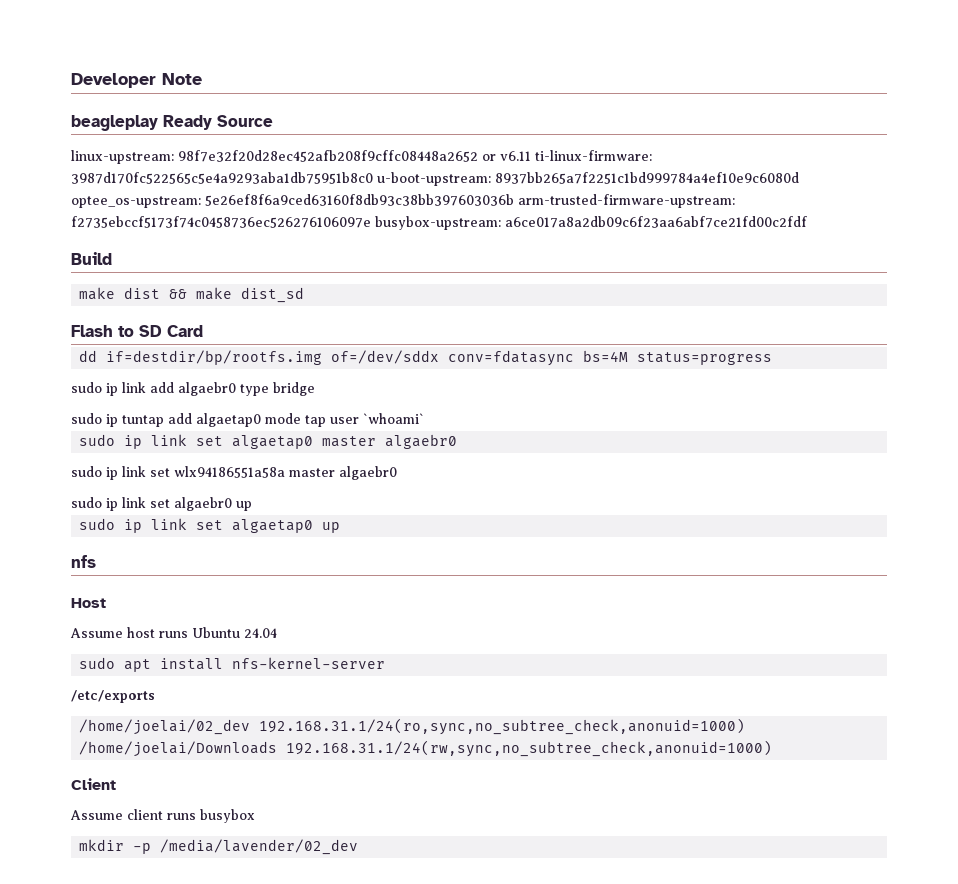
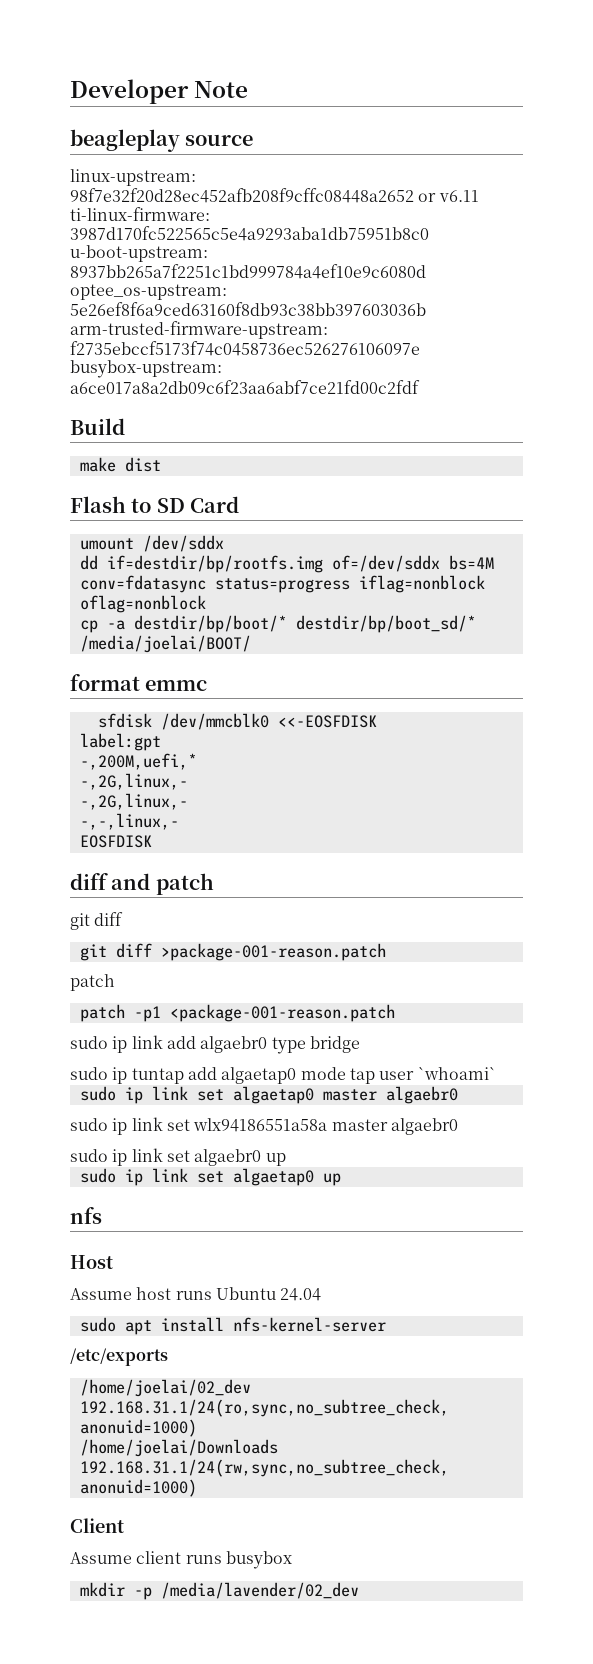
[163,115,273,130] Ready Source -> [185,134,254,146] source
[169,287,305,303] && make dist_sd -> (161, 464) none
(203, 331) none -> [79,535,224,552] // umount /dev/sddx
[448,350,629,366] conv=fdatasync bs=4M -> [448,555,494,570] [79,575,206,593] bs=4M conv=fdatasync
(773, 358) none -> [358,575,485,593] [79,595,206,613] [79,615,476,633] [79,635,251,653] [70,674,208,691] [97,713,377,730] [79,733,161,751] [79,753,197,770] [79,773,188,790] [79,793,188,810] [79,813,179,830] [79,835,152,848] [70,873,214,895] [70,912,124,930] [79,943,386,961] [70,974,115,991] [79,1004,395,1022] iflag=nonblock oflag=nonblock // cp -a destdir/bp/boot/* destdir/bp/boot_sd/* /media/joelai/BOOT/ // format emmc // sfdisk /dev/mmcblk0 <<-EOSFDISK // label:gpt // -,200M,uefi,* // -,2G,linux,- // -,2G,linux,- // -,-,linux,- // EOSFDISK // diff and patch // git diff // git diff >package-001-reason.patch // patch // patch -p1 <package-001-reason.patch

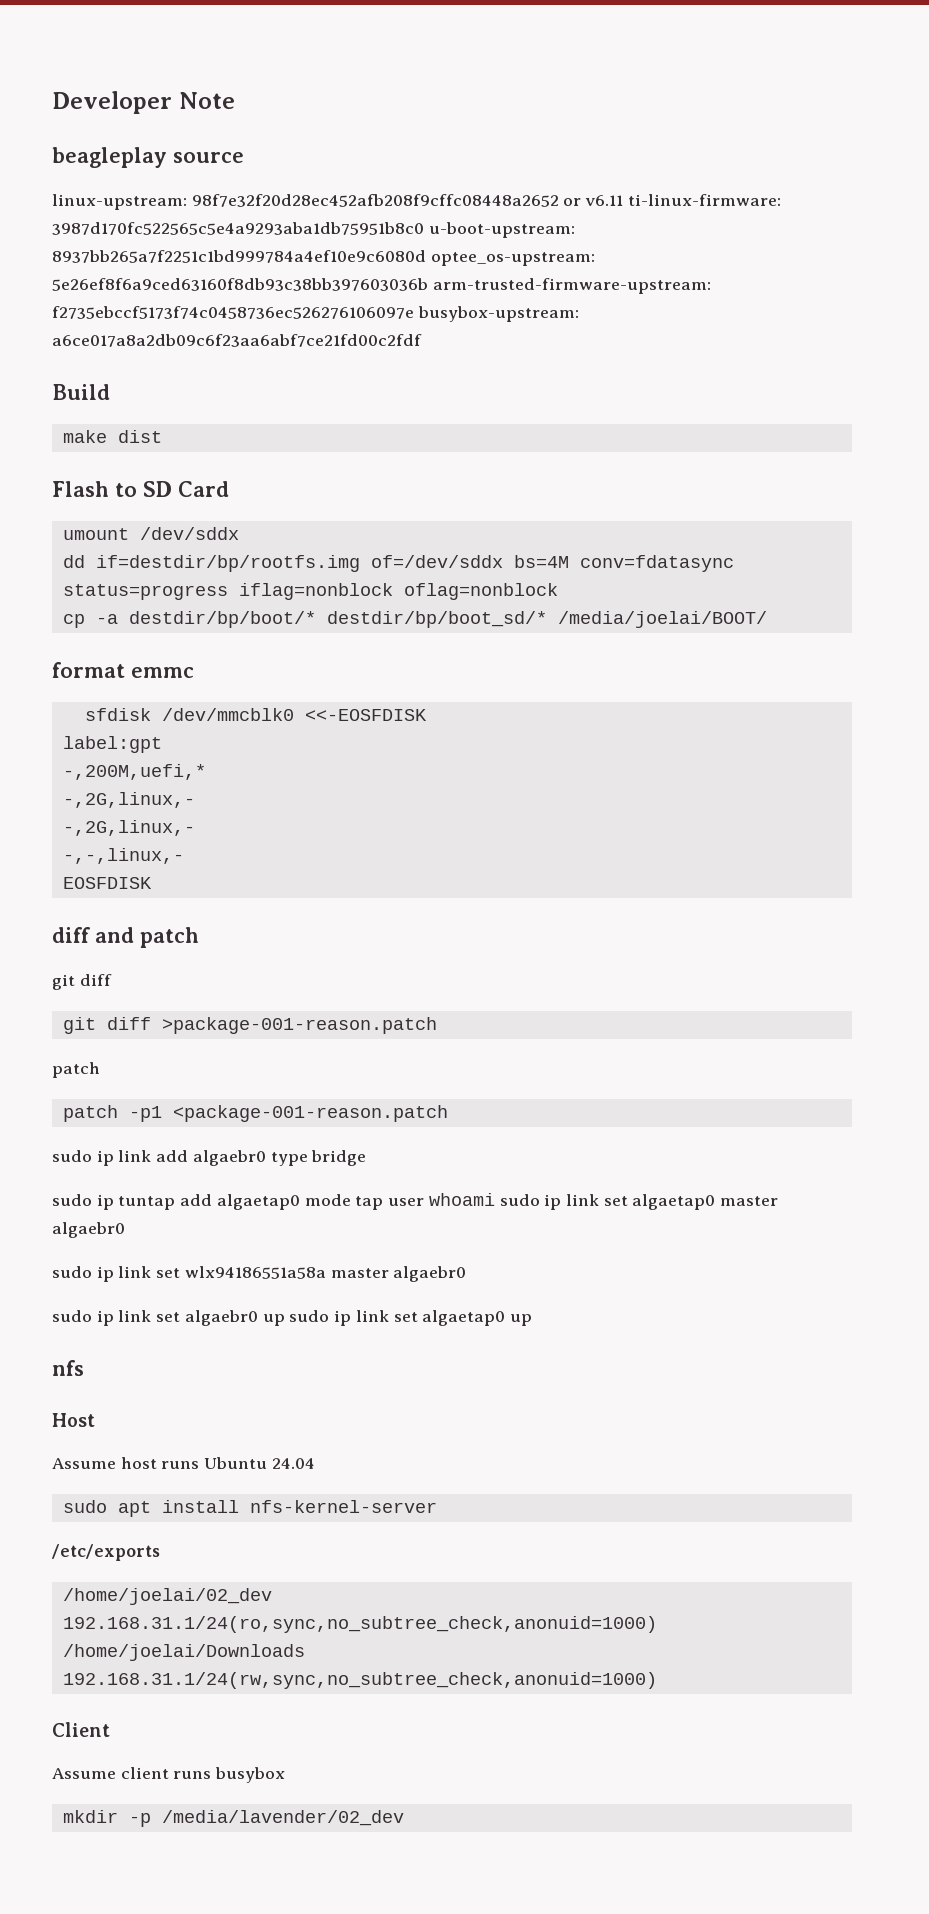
[417,1067,496,1080] `whoami` // -> [428,1193,495,1206] whoami
(286, 1159) // -> (285, 1320) none

